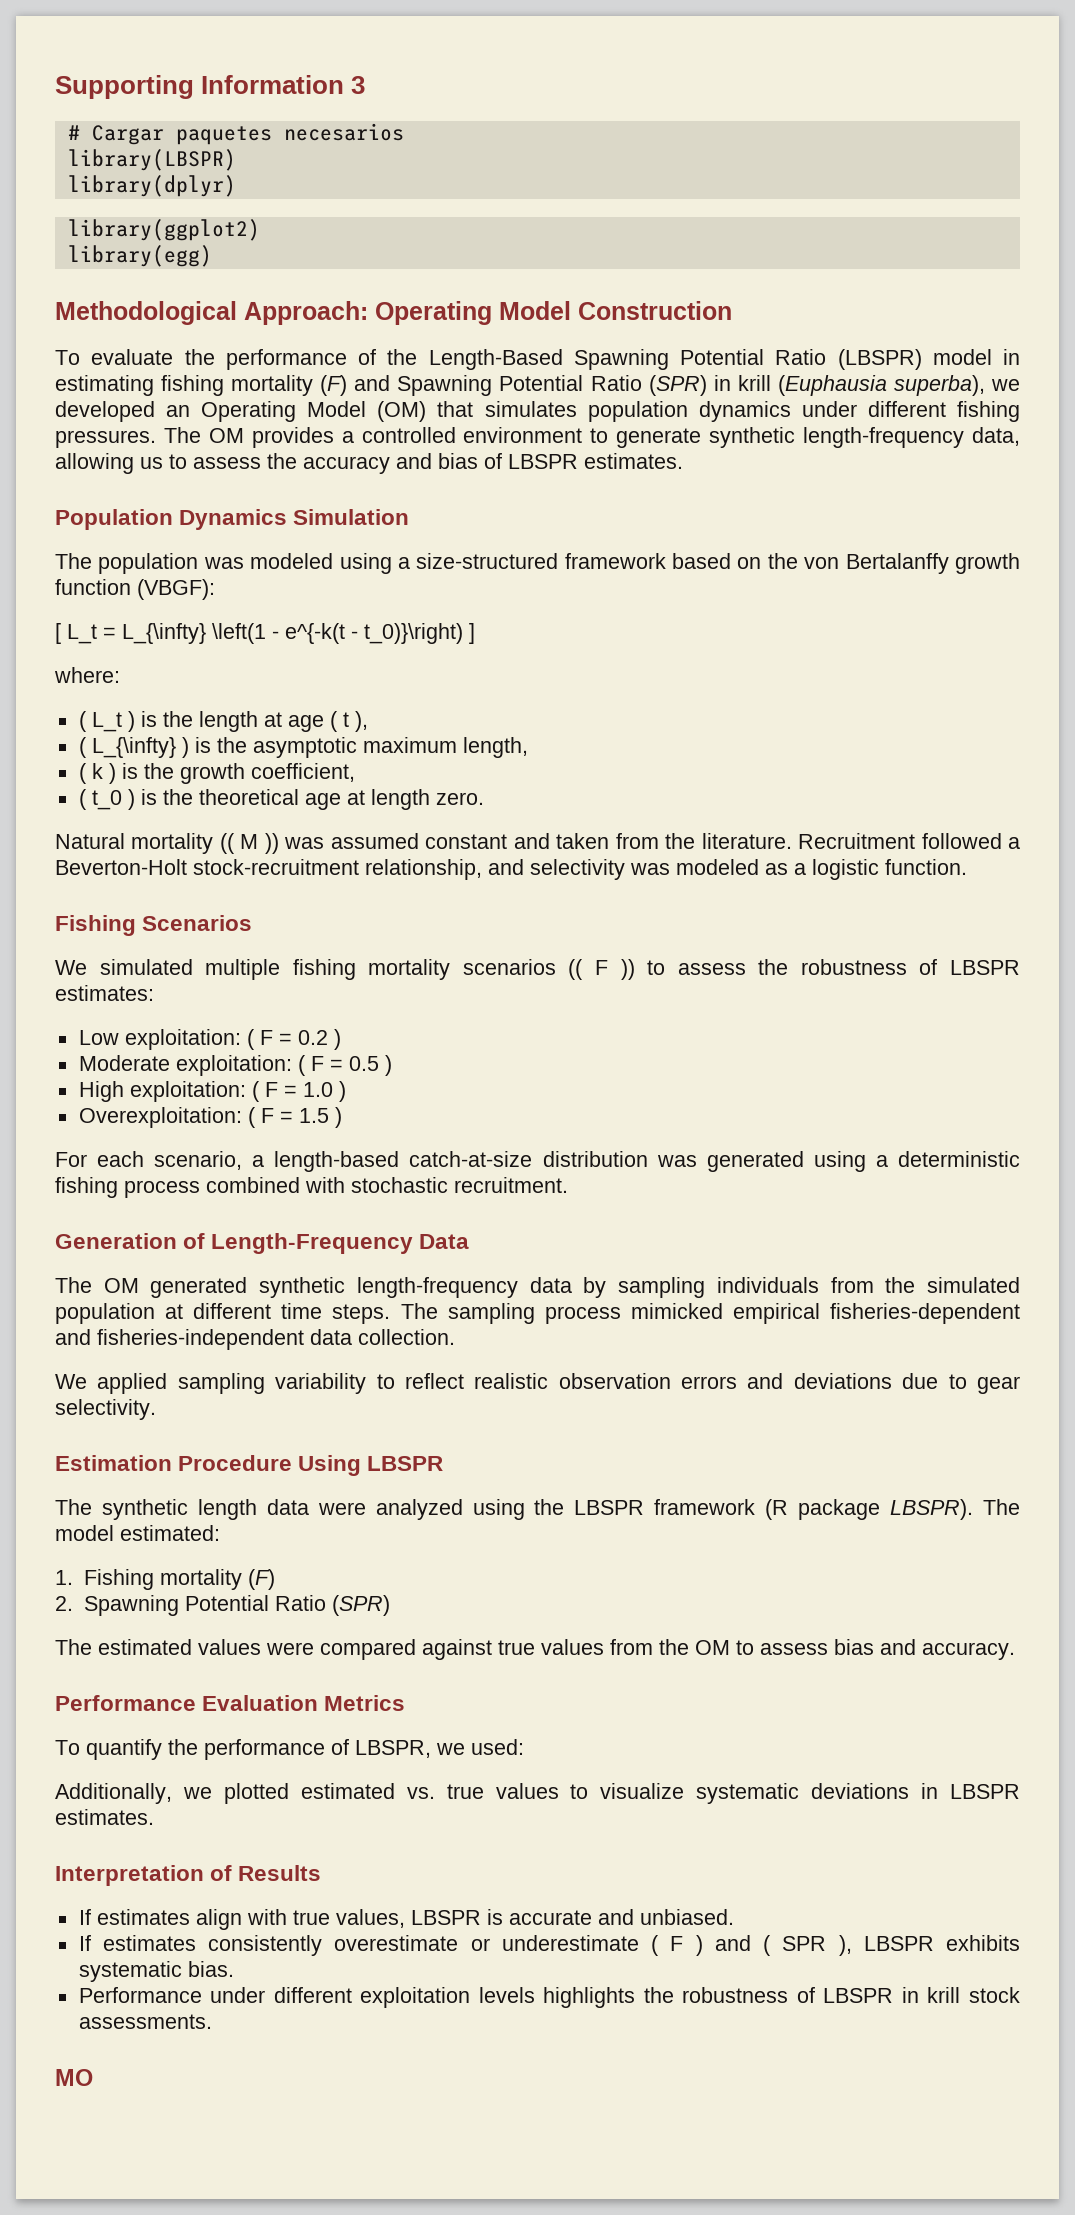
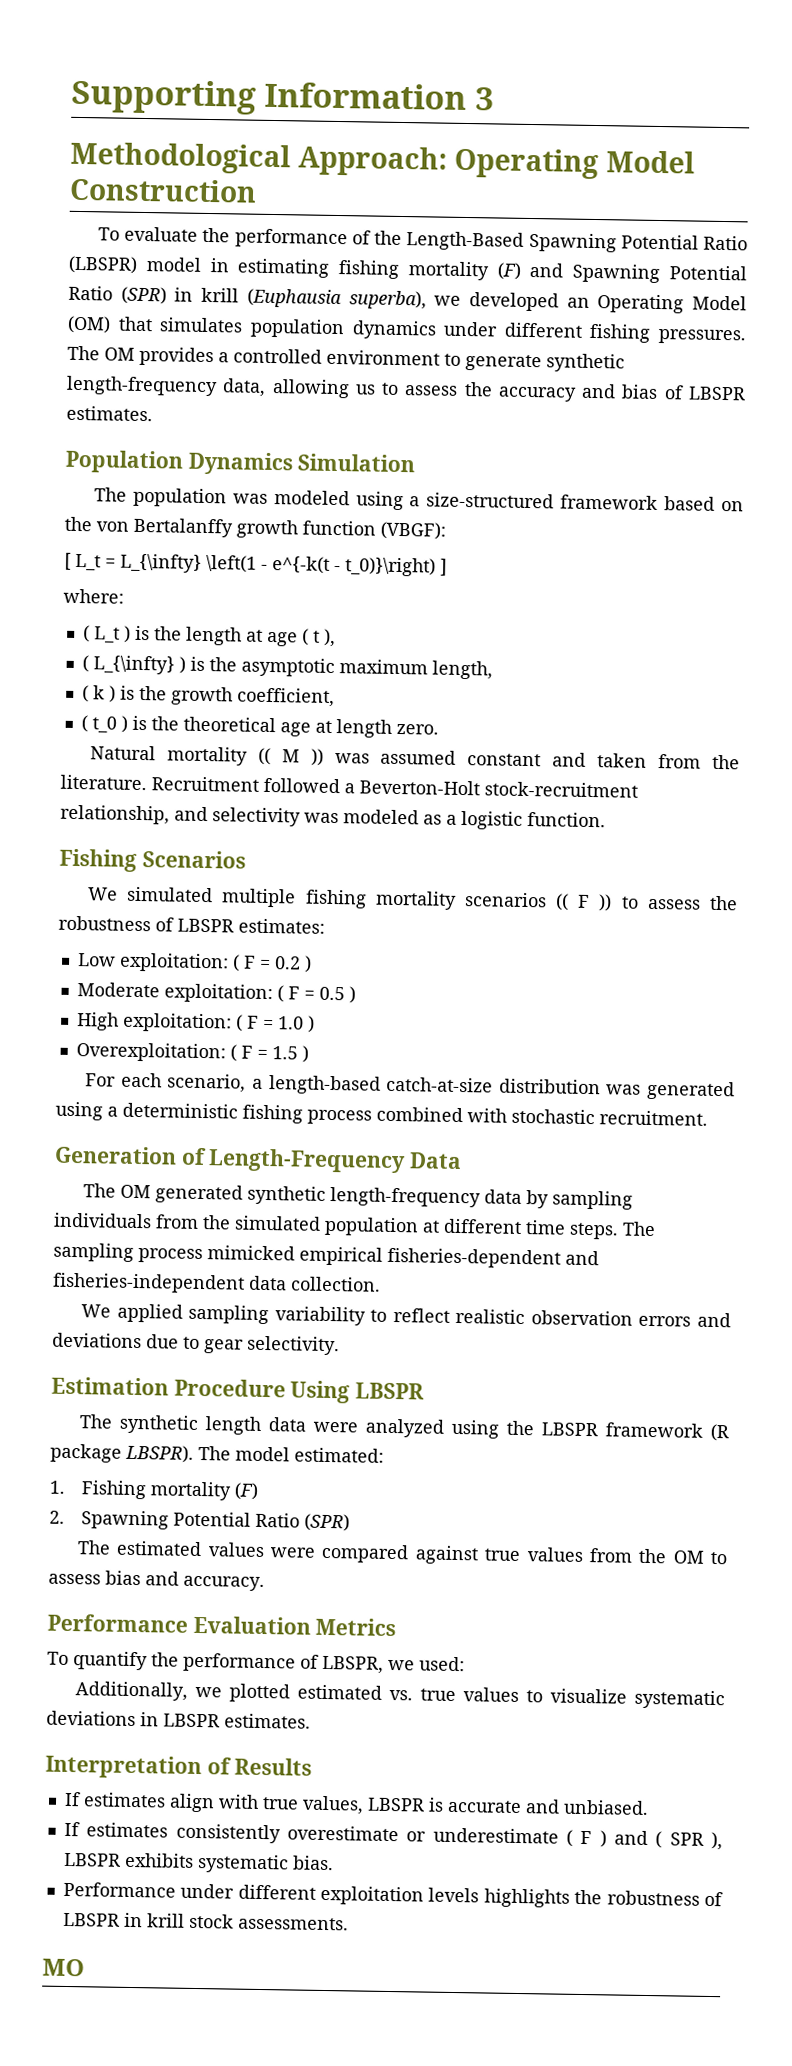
[67,123,404,145] [67,149,236,171] [67,175,236,197] [67,219,260,241] [67,245,212,267] // # Cargar paquetes necesarios // library(LBSPR) // library(dplyr) // library(ggplot2) // library(egg) -> (494, 99) none

